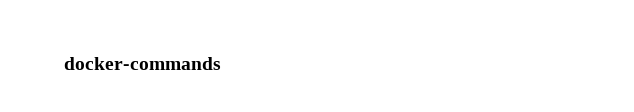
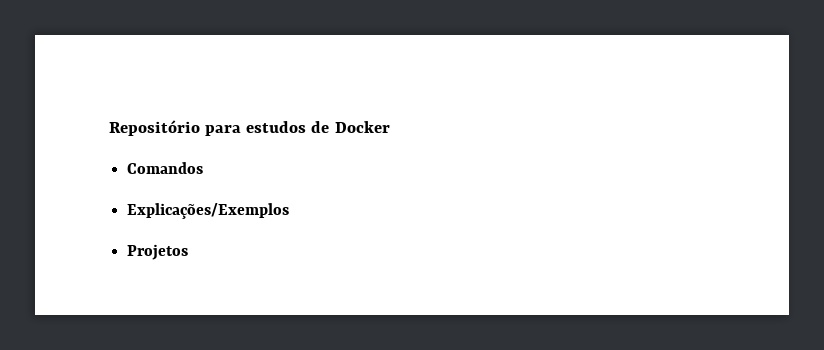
[64,57,221,70] docker-commands -> [109,120,390,136] [127,162,204,174] [127,203,290,219] [127,244,189,260] Repositório para estudos de Docker // Comandos // Explicações/Exemplos // Projetos

